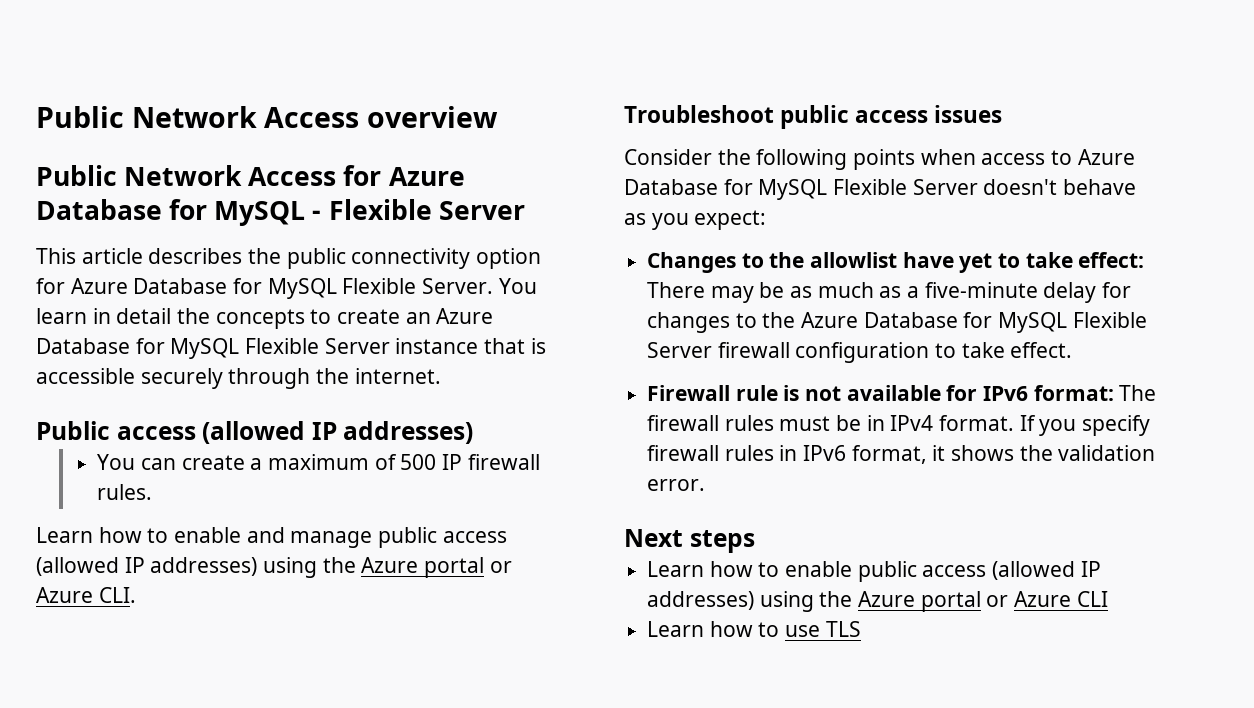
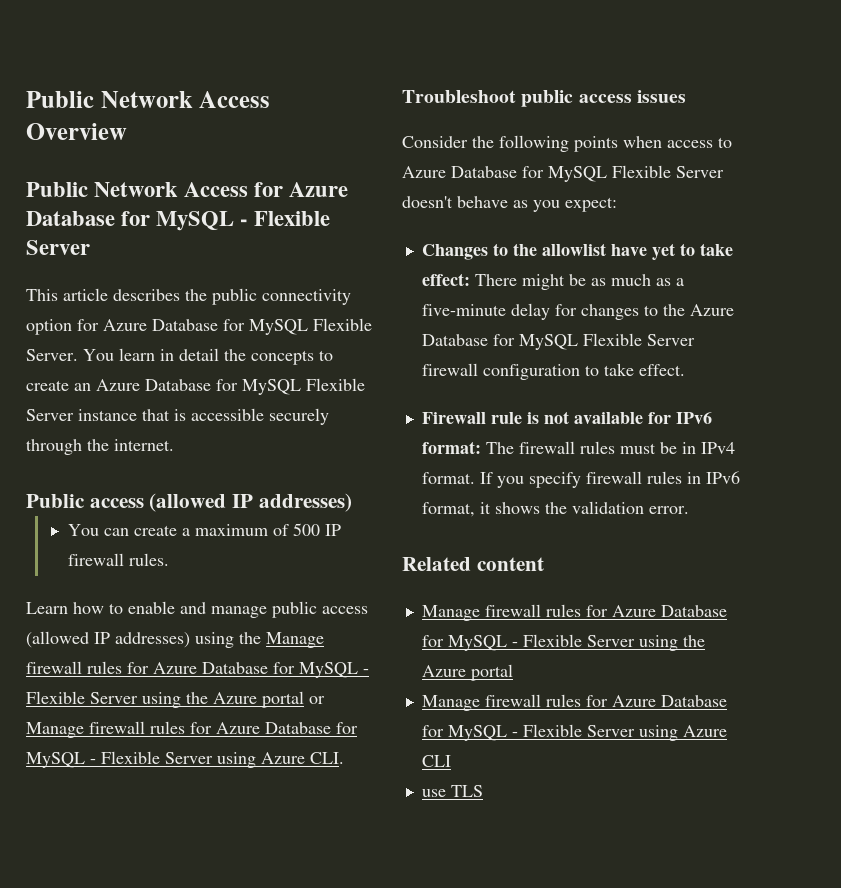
[36,106,499,128] Public Network Access overview -> [26,91,271,108] [26,123,127,140] Public Network Access Overview
[361,557,512,578] Azure portal or -> [266,632,324,648] [26,661,369,678] [26,691,325,708] [26,721,358,738] [26,751,256,768] Manage firewall rules for Azure Database for MySQL - Flexible Server using the Azure portal or Manage firewall rules for Azure Database for MySQL - Flexible Server using
[710,286,754,303] may -> [521,274,565,290] might
[624,529,755,553] [647,561,1101,582] [647,591,1009,612] Next steps // Learn how to enable public access (allowed IP addresses) using the Azure portal or -> [402,557,544,571] [421,604,727,621] [421,634,705,651] [421,664,513,681] [421,694,727,711] [421,724,678,741] Related content // Manage firewall rules for Azure Database for MySQL - Flexible Server using the Azure portal // Manage firewall rules for Azure Database for MySQL - Flexible Server using
[647,621,780,637] Learn how to -> (451, 761) none

